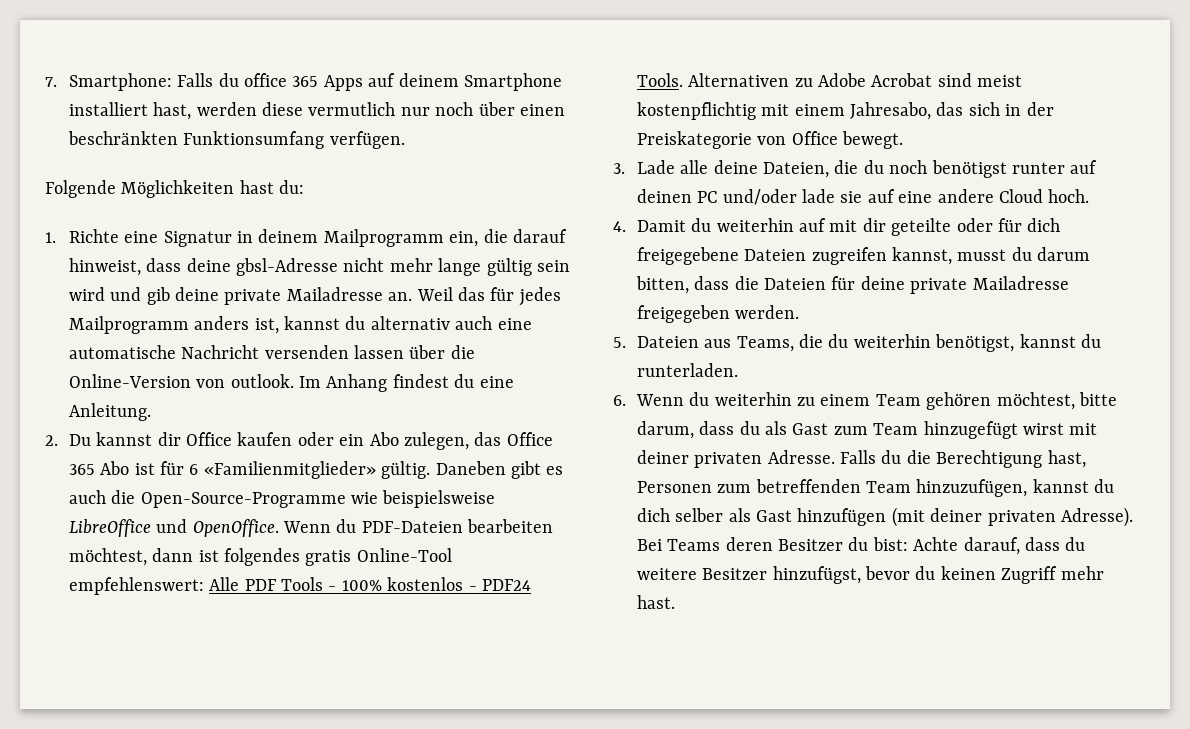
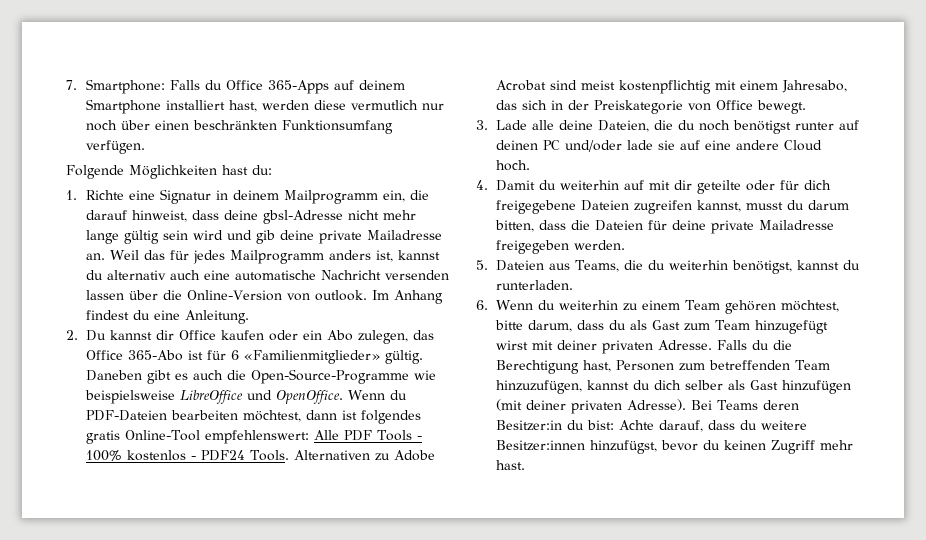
[243,73,363,91] office 365 Apps -> [226,80,330,94] Office 365-Apps
[68,461,130,475] 365 Abo -> [128,350,184,361] 365-Abo
[777,539,843,551] Besitzer -> [496,420,563,431] Besitzer:in
[702,568,768,580] Besitzer -> [496,440,586,451] Besitzer:innen

